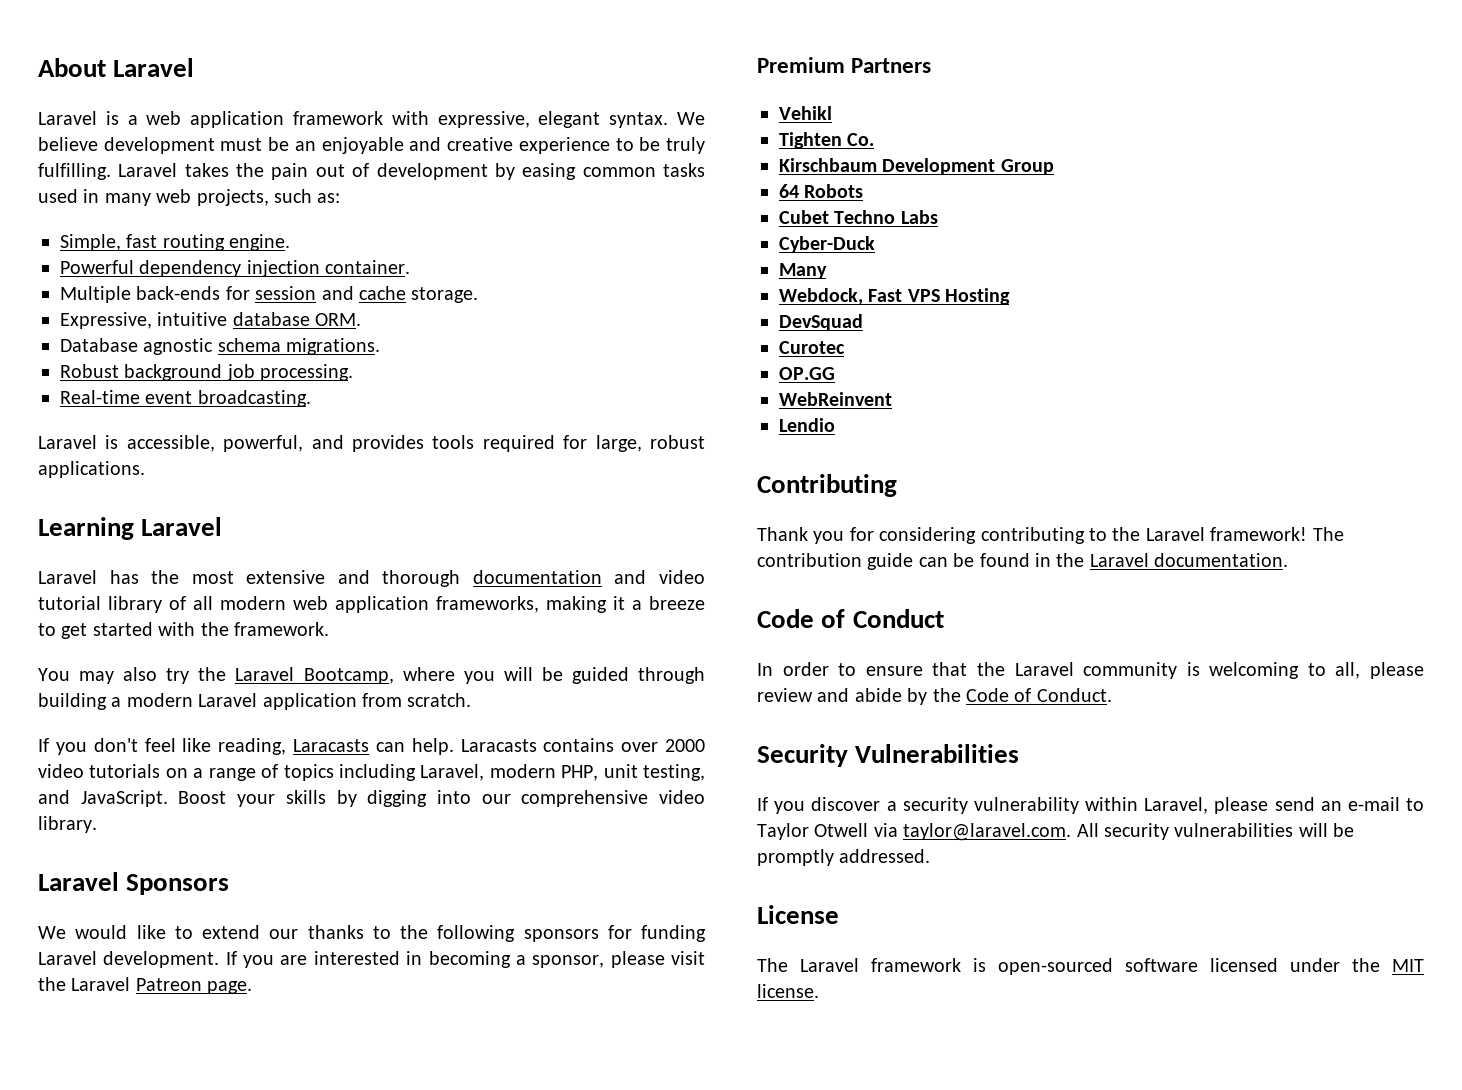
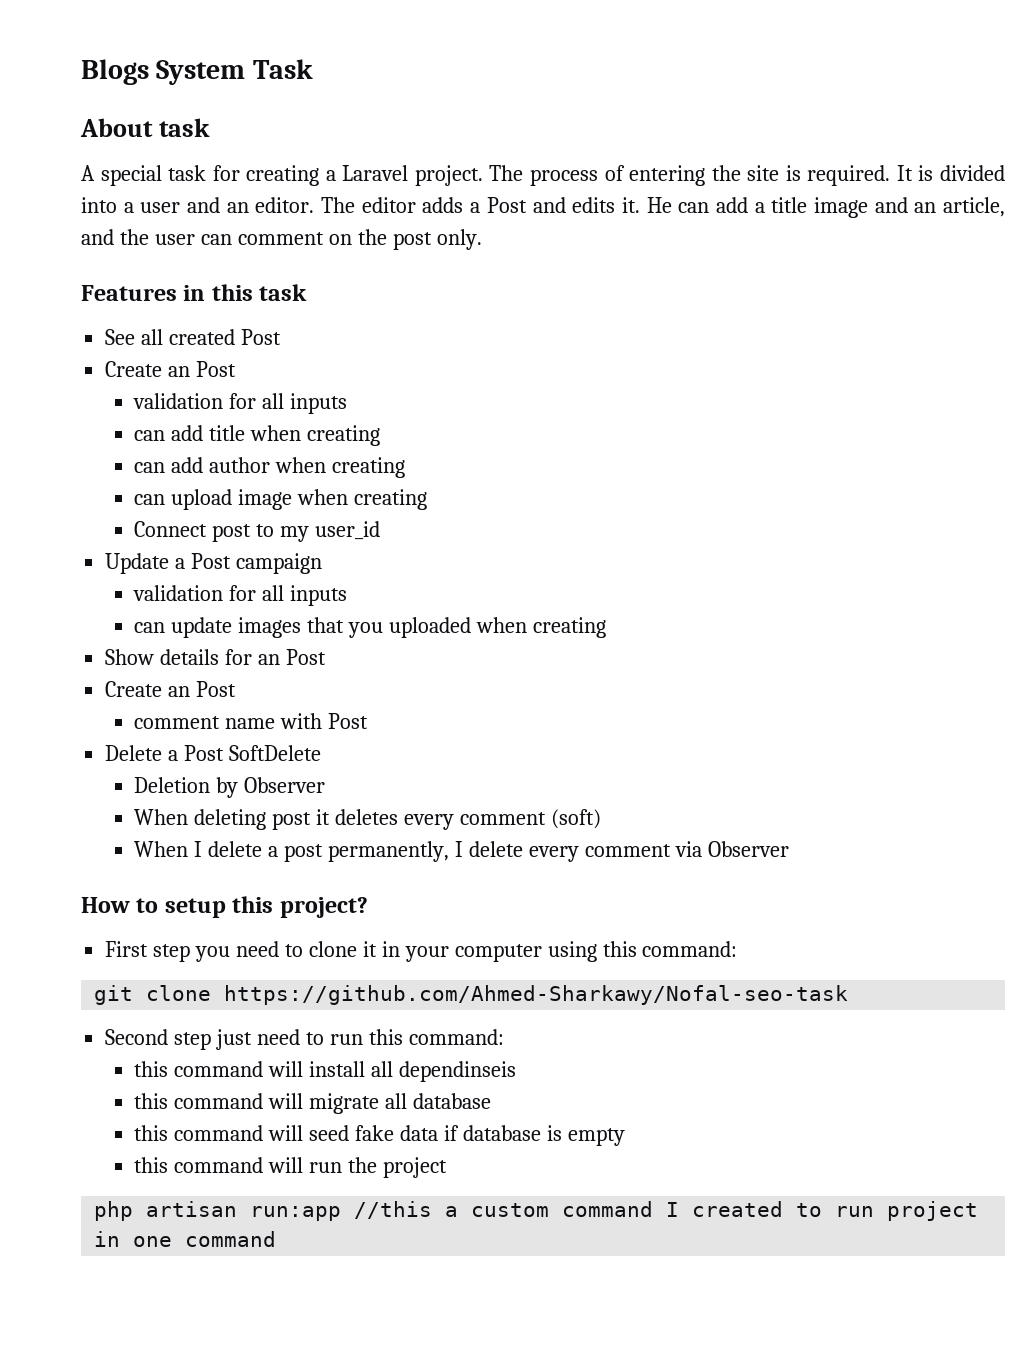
[38,58,195,77] [38,111,705,128] [38,137,706,154] [38,163,706,180] [38,189,341,206] [60,234,291,251] [60,260,411,277] [60,286,479,303] [60,312,362,329] [60,338,381,355] [60,364,354,381] [60,390,311,407] [38,435,705,452] [38,461,145,478] [38,517,223,540] [38,570,705,587] [38,596,705,613] [38,622,329,639] [38,667,705,684] [38,693,472,710] [38,738,705,755] [38,764,705,781] [38,790,705,807] [38,816,97,833] [38,872,230,895] [38,925,706,942] [38,951,706,968] [38,977,253,994] [757,57,932,73] [779,106,832,120] [779,132,875,149] [779,158,1054,175] [779,184,864,198] [779,210,938,224] [779,236,875,253] [779,263,827,279] [779,288,1011,305] [779,314,863,331] [779,341,845,354] [779,367,835,380] [779,392,892,406] [779,418,835,432] [757,474,897,497] [757,527,1344,544] [757,553,1289,570] [757,609,944,628] [757,662,1424,679] [757,688,1112,705] [757,744,1020,767] [757,797,1424,814] [757,823,1355,841] [757,849,931,866] [757,905,839,924] [757,958,1424,975] [757,984,819,998] About Laravel // Laravel is a web application framework with expressive, elegant syntax. We believe development must be an enjoyable and creative experience to be truly fulfilling. Laravel takes the pain out of development by easing common tasks used in many web projects, such as: // Simple, fast routing engine. // Powerful dependency injection container. // Multiple back-ends for session and cache storage. // Expressive, intuitive database ORM. // Database agnostic schema migrations. // Robust background job processing. // Real-time event broadcasting. // Laravel is accessible, powerful, and provides tools required for large, robust applications. // Learning Laravel // Laravel has the most extensive and thorough documentation and video tutorial library of all modern web application frameworks, making it a breeze to get started with the framework. // You may also try the Laravel Bootcamp, where you will be guided through building a modern Laravel application from scratch. // If you don't feel like reading, Laracasts can help. Laracasts contains over 2000 video tutorials on a range of topics including Laravel, modern PHP, unit testing, and JavaScript. Boost your skills by digging into our comprehensive video library. // Laravel Sponsors // We would like to extend our thanks to the following sponsors for funding Laravel development. If you are interested in becoming a sponsor, please visit the Laravel Patreon page. // Premium Partners // Vehikl // Tighten Co. // Kirschbaum Development Group // 64 Robots // Cubet Techno Labs // Cyber-Duck // Many // Webdock, Fast VPS Hosting // DevSquad // Curotec // OP.GG // WebReinvent // Lendio // Contributing // Thank you for considering contributing to the Laravel framework! The contribution guide can be found in the Laravel documentation. // Code of Conduct // In order to ensure that the Laravel community is welcoming to all, please review and abide by the Code of Conduct. // Security Vulnerabilities // If you discover a security vulnerability within Laravel, please send an e-mail to Taylor Otwell via taylor@laravel.com. All security vulnerabilities will be promptly addressed. // License // The Laravel framework is open-sourced software licensed under the MIT license. -> [81,59,313,85] [80,118,210,137] [81,165,1005,186] [81,197,1005,218] [81,229,482,250] [81,284,308,301] [105,329,282,345] [105,361,237,377] [133,393,348,414] [134,425,381,446] [134,457,406,478] [134,489,428,510] [134,521,381,542] [105,553,323,574] [133,585,348,606] [134,617,606,638] [105,649,326,665] [105,681,237,697] [134,713,369,729] [105,745,322,761] [134,777,326,798] [134,809,601,830] [134,841,789,862] [81,896,368,918] [105,941,738,962] [94,985,849,1005] [105,1029,504,1050] [134,1061,517,1082] [134,1093,492,1114] [134,1125,625,1146] [134,1157,448,1178] [94,1201,979,1221] [94,1231,277,1247] Blogs System Task // About task // A special task for creating a Laravel project. The process of entering the site is required. It is divided into a user and an editor. The editor adds a Post and edits it. He can add a title image and an article, and the user can comment on the post only. // Features in this task // See all created Post // Create an Post // validation for all inputs // can add title when creating // can add author when creating // can upload image when creating // Connect post to my user_id // Update a Post campaign // validation for all inputs // can update images that you uploaded when creating // Show details for an Post // Create an Post // comment name with Post // Delete a Post SoftDelete // Deletion by Observer // When deleting post it deletes every comment (soft) // When I delete a post permanently, I delete every comment via Observer // How to setup this project? // First step you need to clone it in your computer using this command: // git clone https://github.com/Ahmed-Sharkawy/Nofal-seo-task // Second step just need to run this command: // this command will install all dependinseis // this command will migrate all database // this command will seed fake data if database is empty // this command will run the project // php artisan run:app //this a custom command I created to run project in one command

